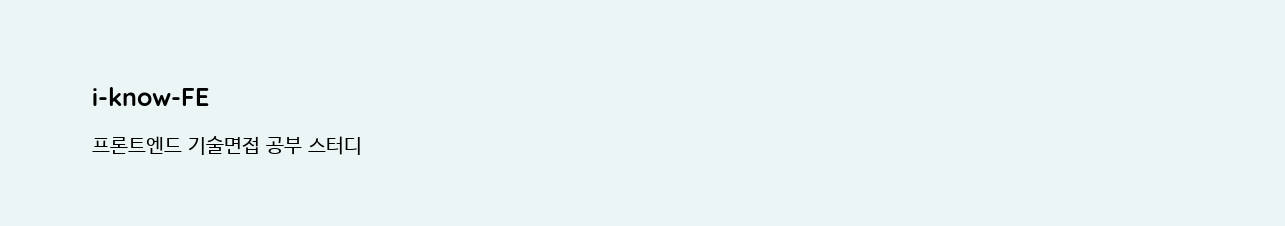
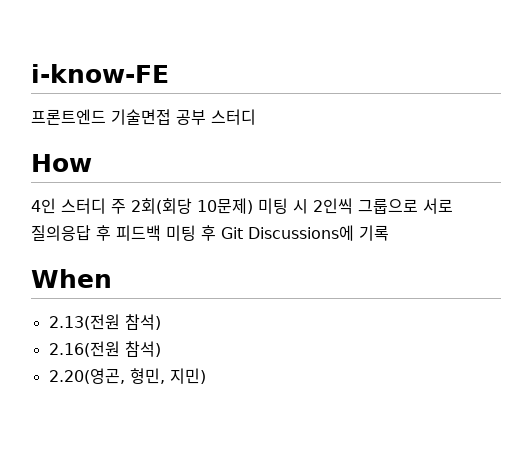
(362, 145) none -> [31,154,92,172] [31,198,453,214] [31,225,389,241] [31,269,112,288] [48,314,161,330] [48,341,161,357] [48,368,206,384] // How // 4인 스터디 주 2회(회당 10문제) 미팅 시 2인씩 그룹으로 서로 질의응답 후 피드백 미팅 후 Git Discussions에 기록 // When // 2.13(전원 참석) // 2.16(전원 참석) // 2.20(영곤, 형민, 지민)

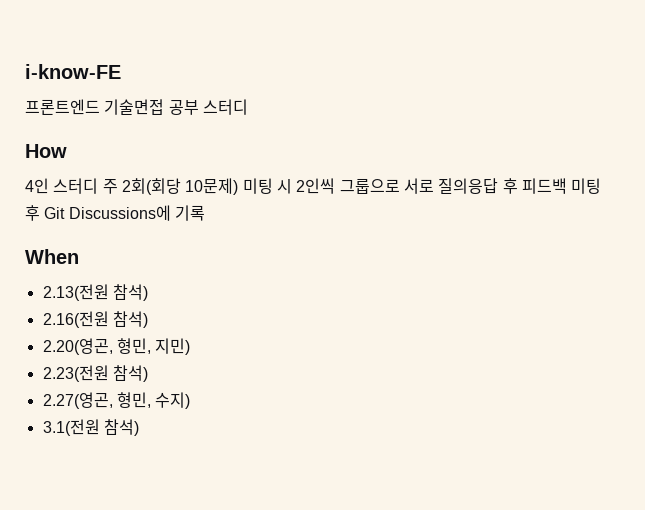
(206, 376) none -> [42,365,148,382] [42,392,191,409] [42,419,139,436] // 2.23(전원 참석) // 2.27(영곤, 형민, 수지) // 3.1(전원 참석)

